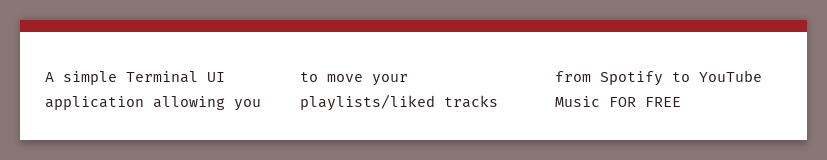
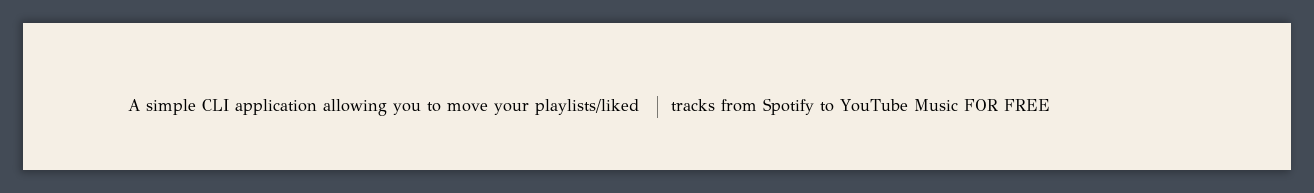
[126,71,225,83] Terminal UI -> [202,99,230,111] CLI

